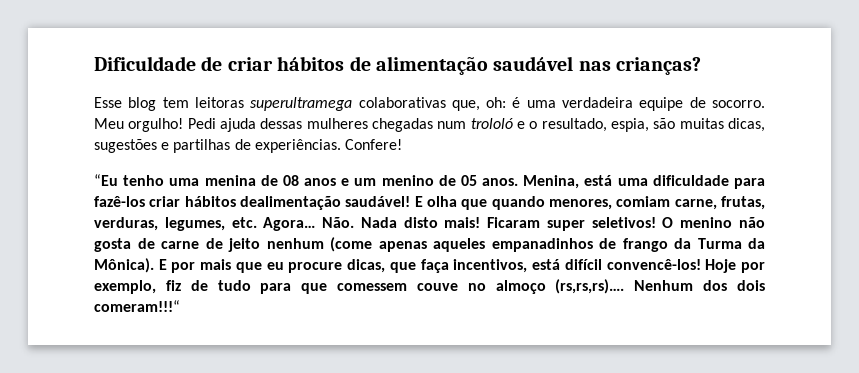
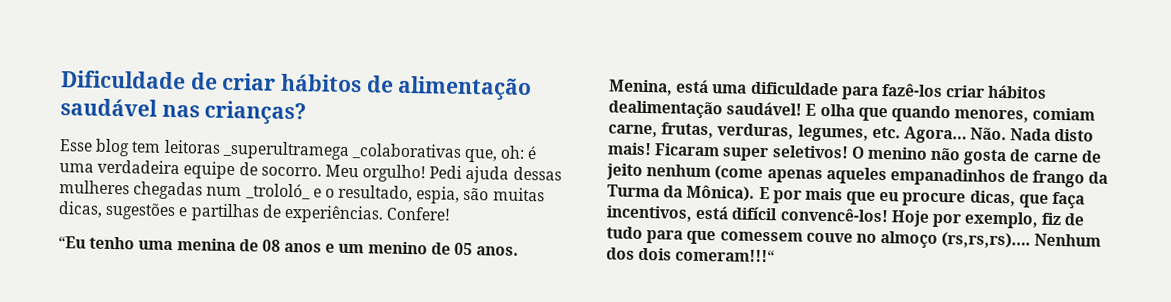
[250,97,446,111] superultramega colaborativas -> [221,140,462,160] _superultramega _colaborativas
[470,118,513,129] trololó -> [244,183,311,200] _trololó_

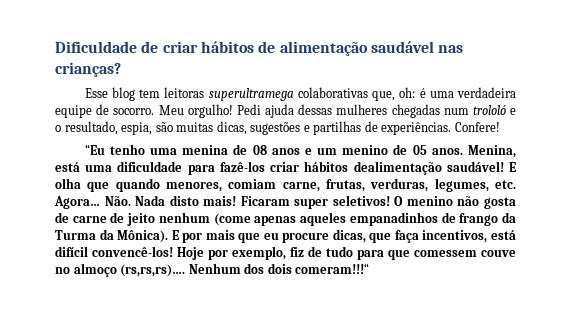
[221,140,462,160] _superultramega _colaborativas -> [208,87,368,101] superultramega colaborativas
[244,183,311,200] _trololó_ -> [472,105,506,115] trololó

